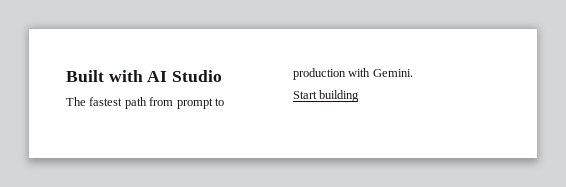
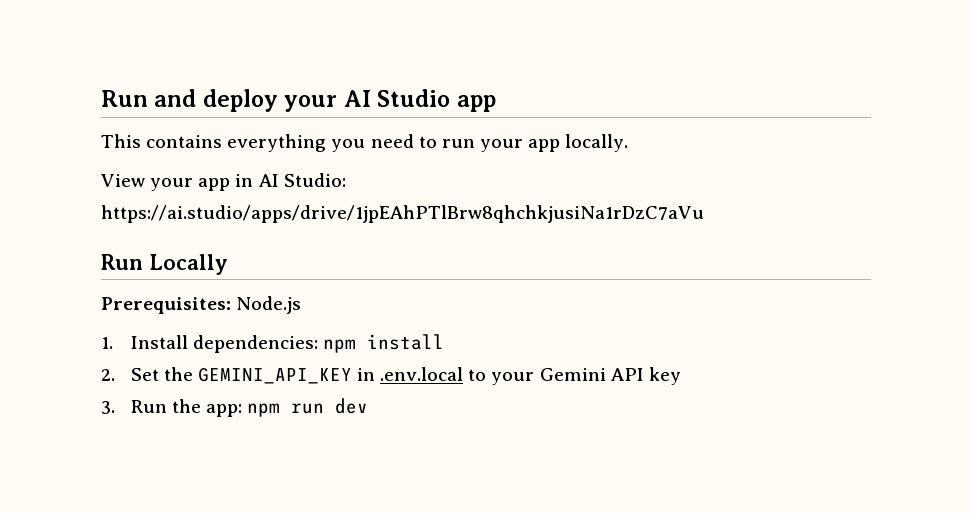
[66,70,223,82] [66,97,224,109] [293,68,413,80] [293,90,360,102] Built with AI Studio // The fastest path from prompt to production with Gemini. // Start building -> [101,89,496,112] [101,134,629,152] [101,173,346,191] [101,205,704,223] [101,254,228,275] [101,296,302,314] [101,334,444,353] [101,367,681,385] [101,398,369,417] Run and deploy your AI Studio app // This contains everything you need to run your app locally. // View your app in AI Studio: https://ai.studio/apps/drive/1jpEAhPTlBrw8qhchkjusiNa1rDzC7aVu // Run Locally // Prerequisites: Node.js // 1. Install dependencies: npm install // 2. Set the GEMINI_API_KEY in .env.local to your Gemini API key // 3. Run the app: npm run dev

